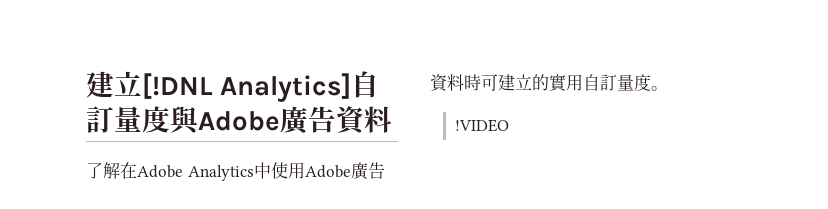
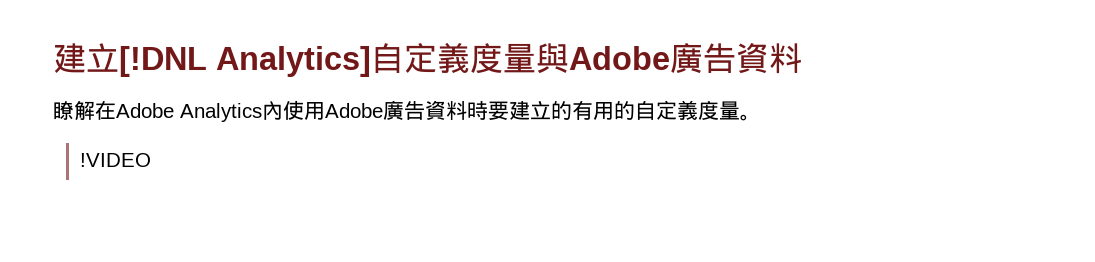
[86,106,170,133] 訂量度 -> [404,42,536,74] 定義度量
[86,162,103,179] 了 -> [53,101,74,120] 瞭
[253,162,271,179] 中 -> [262,101,283,120] 內
[481,74,651,92] 可建立的實用自訂量度 -> [488,100,740,120] 要建立的有用的自定義度量

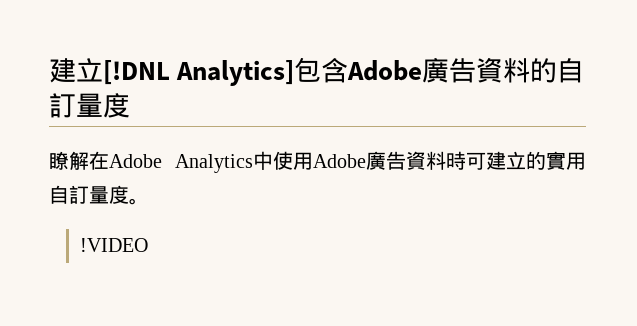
[371,42,802,74] 自定義度量與Adobe廣告資料 -> [294,57,585,83] [49,93,130,118] 包含Adobe廣告資料的自訂量度
[262,101,283,120] 內 -> [253,151,273,170] 中
[488,100,740,120] 要建立的有用的自定義度量 -> [466,151,586,170] [49,185,129,204] 可建立的實用自訂量度

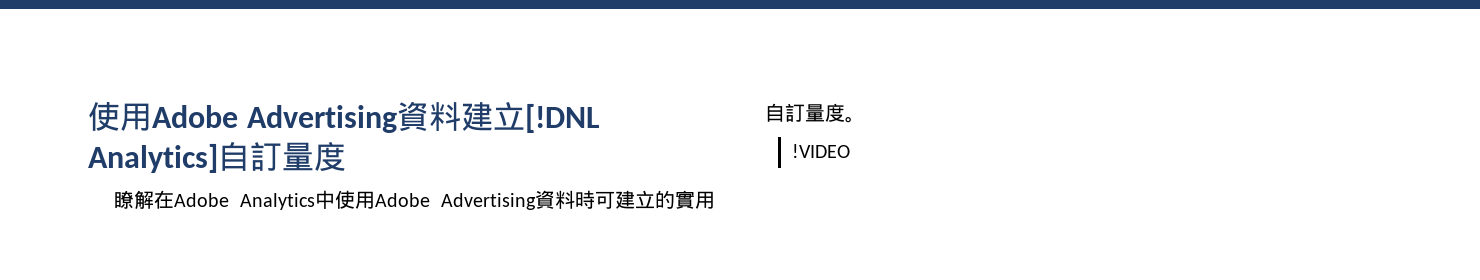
[49,57,558,86] 建立[!DNL Analytics]包含Adobe廣告資料的 -> [88,101,600,133] [88,143,218,173] 使用Adobe Advertising資料建立[!DNL Analytics]
[366,151,406,170] 廣告 -> [441,193,536,210] Advertising

